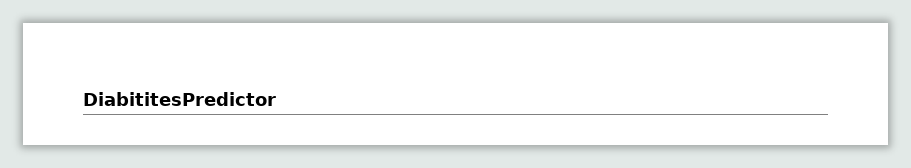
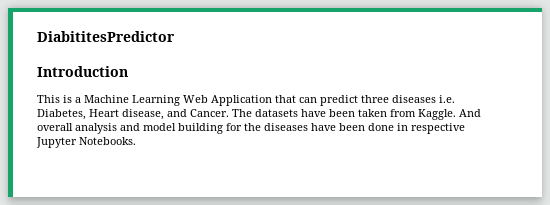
(276, 99) none -> [37,66,128,77] [37,95,455,106] [37,109,481,120] [37,123,465,134] [36,137,136,148] // Introduction // This is a Machine Learning Web Application that can predict three diseases i.e. Diabetes, Heart disease, and Cancer. The datasets have been taken from Kaggle. And overall analysis and model building for the diseases have been done in respective Jupyter Notebooks.

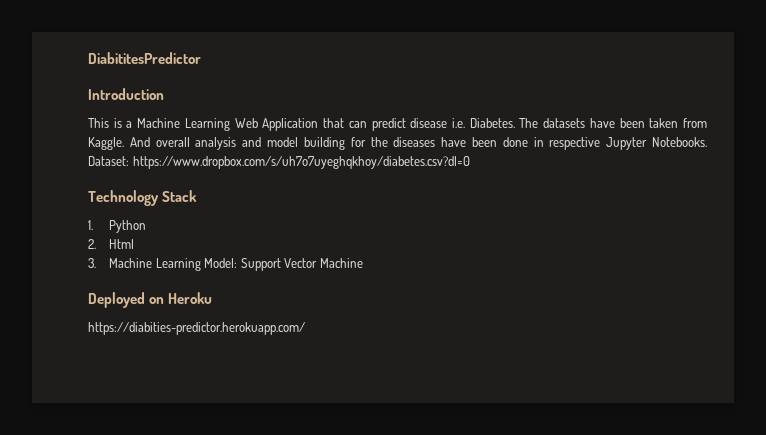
[361,95,455,103] [37,109,229,120] three diseases i.e. Diabetes, Heart disease, and Cancer. -> [410,118,515,128] disease i.e. Diabetes.
(136, 141) none -> [88,156,471,169] [88,190,198,206] [88,220,147,233] [88,239,135,249] [88,258,363,271] [88,292,213,308] [88,322,305,335] Dataset: https://www.dropbox.com/s/uh7o7uyeghqkhoy/diabetes.csv?dl=0 // Technology Stack // 1. Python // 2. Html // 3. Machine Learning Model: Support Vector Machine // Deployed on Heroku // https://diabities-predictor.herokuapp.com/

